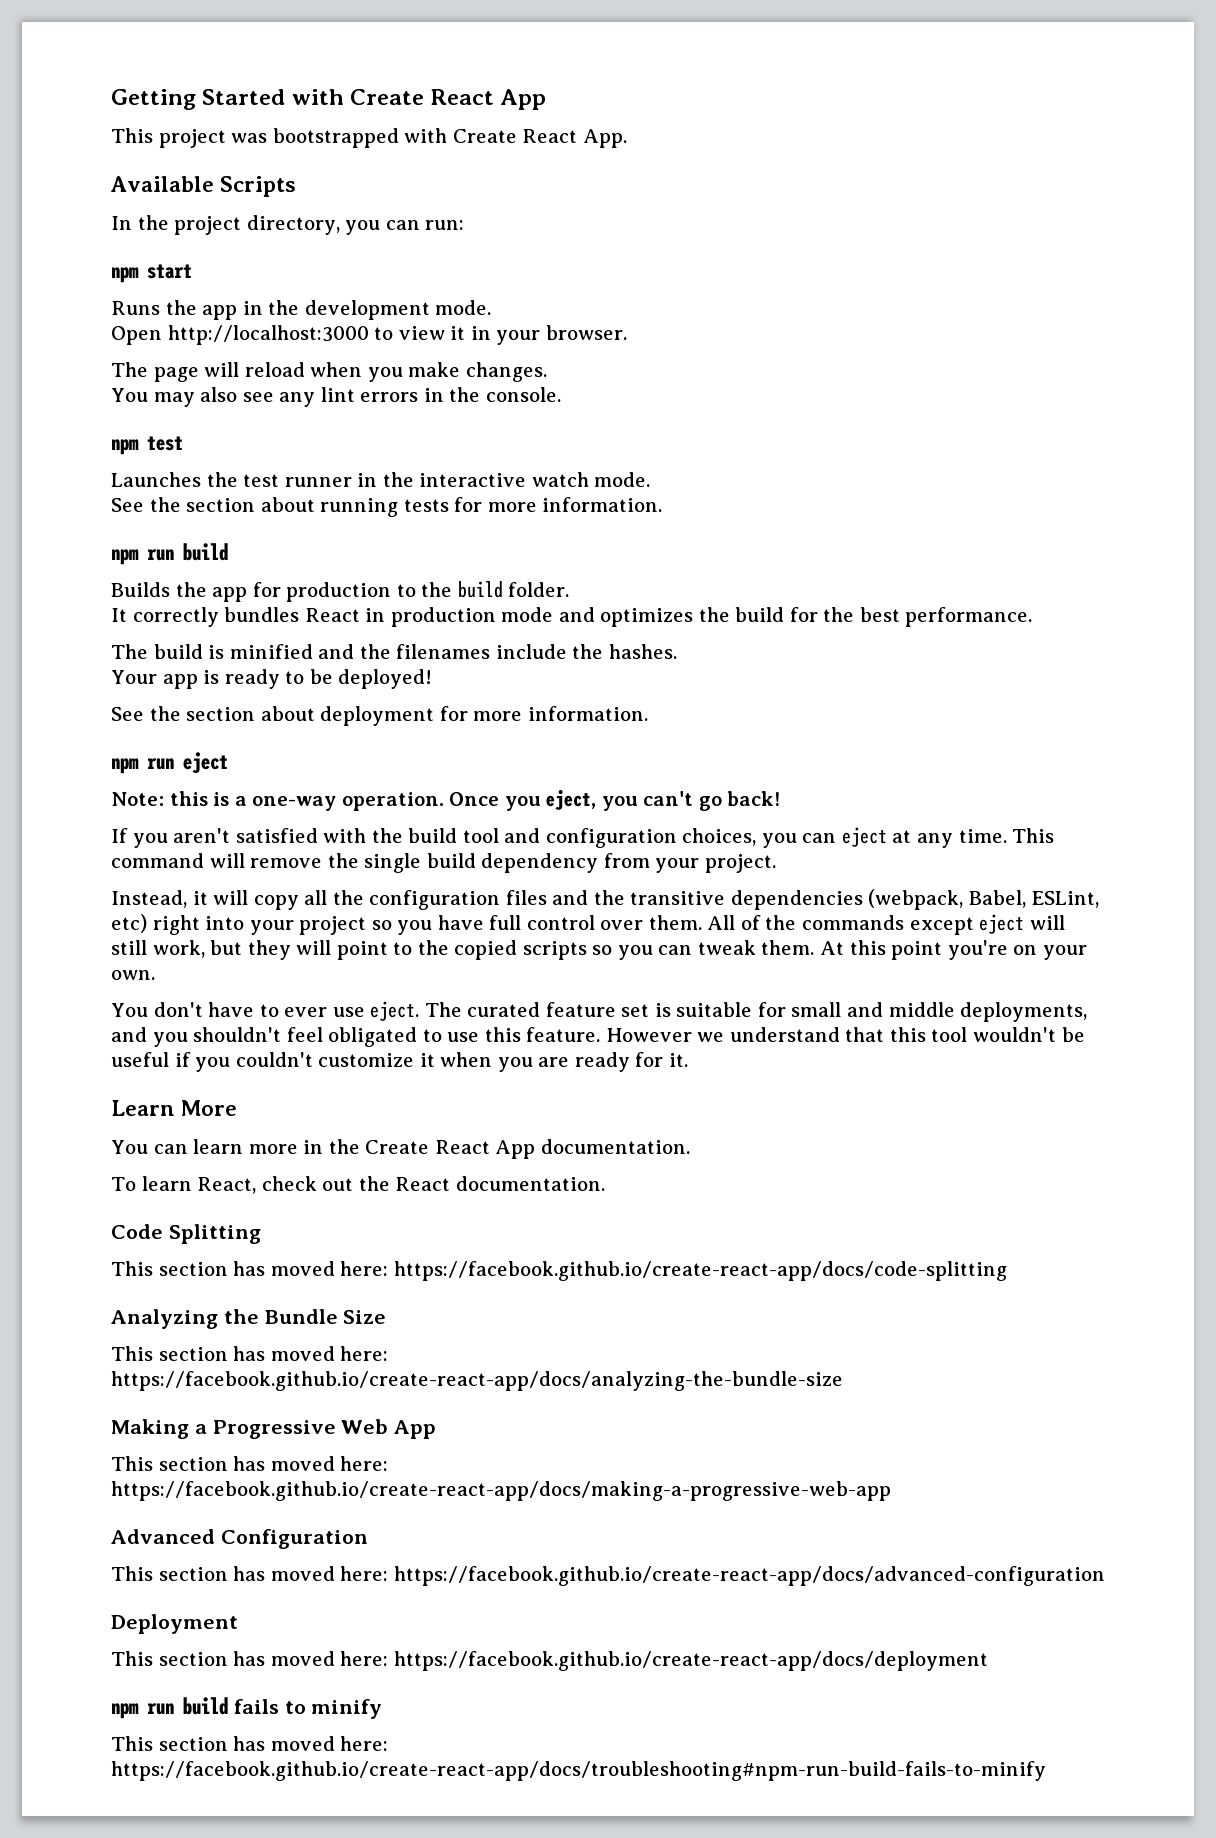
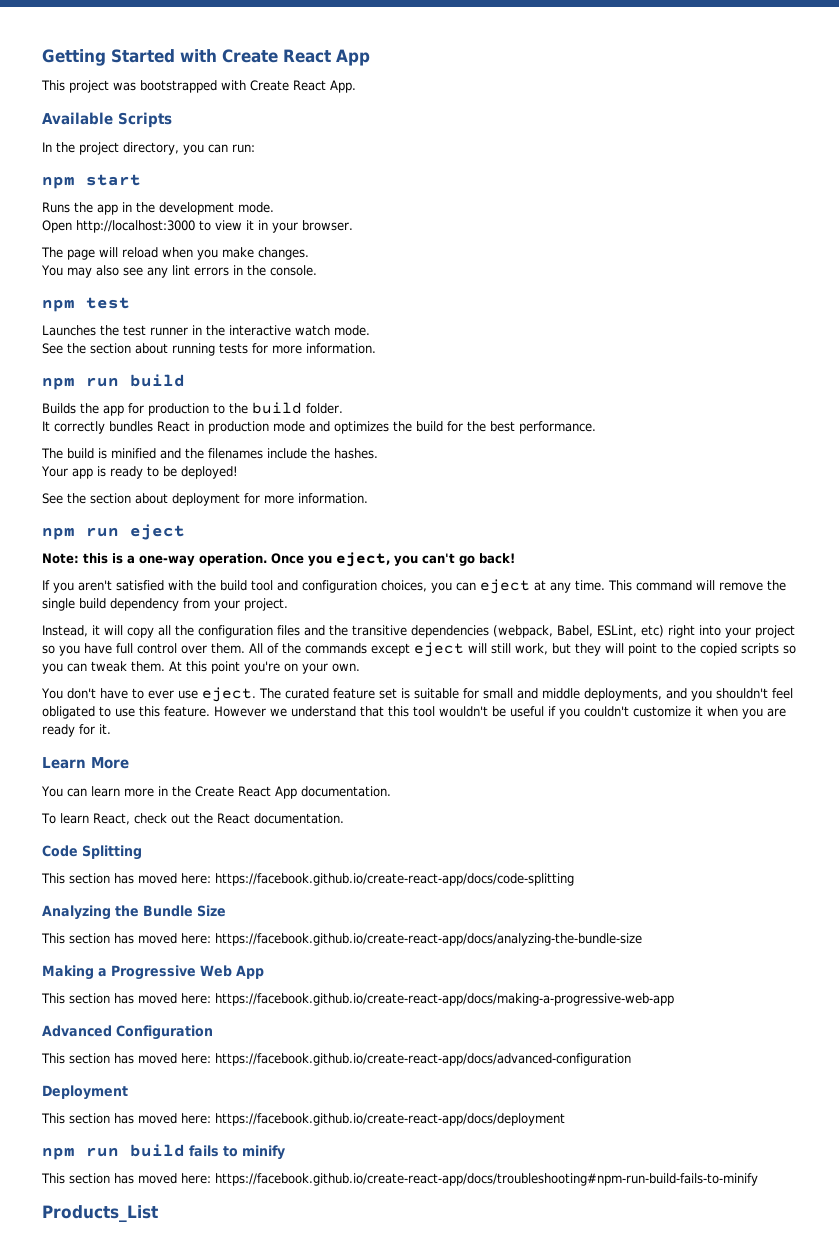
(1046, 1771) none -> [42,1205,158,1223] // Products_List

